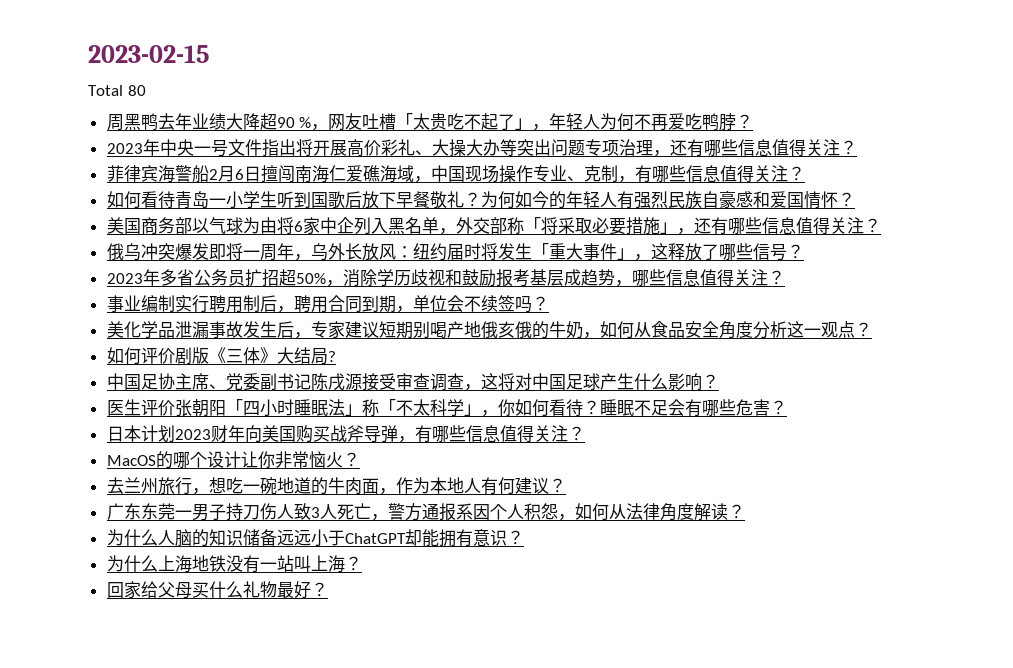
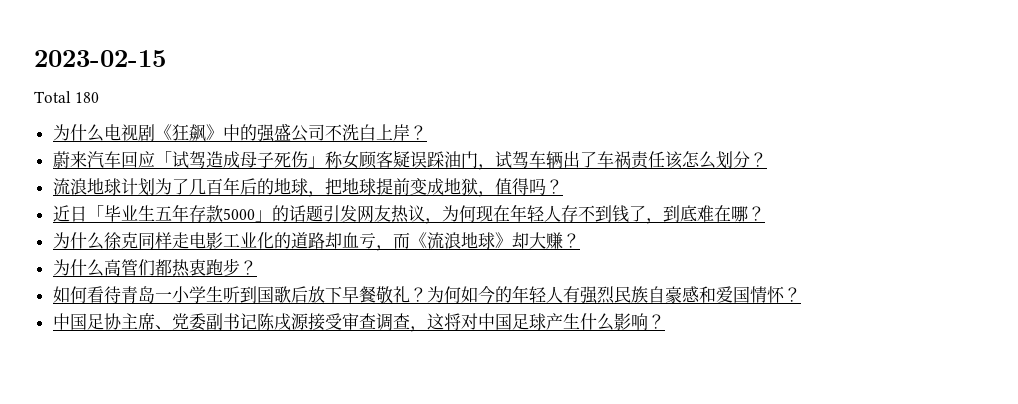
[127,85,146,96] [106,113,754,131] [106,139,857,157] [106,165,788,183] 80 // 周黑鸭去年业绩大降超90 %，网友吐槽「太贵吃不起了」，年轻人为何不再爱吃鸭脖？ // 2023年中央一号文件指出将开展高价彩礼、大操大办等突出问题专项治理，还有哪些信息值得关注？ // 菲律宾海警船2月6日擅闯南海仁爱礁海域，中国现场操作专业、克制，有哪些信息值得关注 -> [74,92,99,103] [52,124,427,142] [52,150,767,170] [52,177,563,197] [52,204,765,224] [52,232,580,251] [52,258,240,277] 180 // 为什么电视剧《狂飙》中的强盛公司不洗白上岸？ // 蔚来汽车回应「试驾造成母子死伤」称女顾客疑误踩油门，试驾车辆出了车祸责任该怎么划分？ // 流浪地球计划为了几百年后的地球，把地球提前变成地狱，值得吗？ // 近日「毕业生五年存款5000」的话题引发网友热议，为何现在年轻人存不到钱了，到底难在哪？ // 为什么徐克同样走电影工业化的道路却血亏，而《流浪地球》却大赚？ // 为什么高管们都热衷跑步
[106,217,881,235] [106,243,804,261] [106,269,785,287] [106,295,549,313] [106,321,872,339] [106,347,336,365] // 美国商务部以气球为由将6家中企列入黑名单，外交部称「将采取必要措施」，还有哪些信息值得关注？ // 俄乌冲突爆发即将一周年，乌外长放风：纽约届时将发生「重大事件」，这释放了哪些信号？ // 2023年多省公务员扩招超50%，消除学历歧视和鼓励报考基层成趋势，哪些信息值得关注？ // 事业编制实行聘用制后，聘用合同到期，单位会不续签吗？ // 美化学品泄漏事故发生后，专家建议短期别喝产地俄亥俄的牛奶，如何从食品安全角度分析这一观点？ // 如何评价剧版《三体》大结局? -> (801, 294) none
[106,399,787,417] [106,425,585,443] [106,451,360,469] [106,477,566,495] [106,503,745,521] [106,529,524,547] [106,555,362,573] [106,581,328,599] // 医生评价张朝阳「四小时睡眠法」称「不太科学」，你如何看待？睡眠不足会有哪些危害？ // 日本计划2023财年向美国购买战斧导弹，有哪些信息值得关注？ // MacOS的哪个设计让你非常恼火？ // 去兰州旅行，想吃一碗地道的牛肉面，作为本地人有何建议？ // 广东东莞一男子持刀伤人致3人死亡，警方通报系因个人积怨，如何从法律角度解读？ // 为什么人脑的知识储备远远小于ChatGPT却能拥有意识？ // 为什么上海地铁没有一站叫上海？ // 回家给父母买什么礼物最好？ -> (665, 321) none

